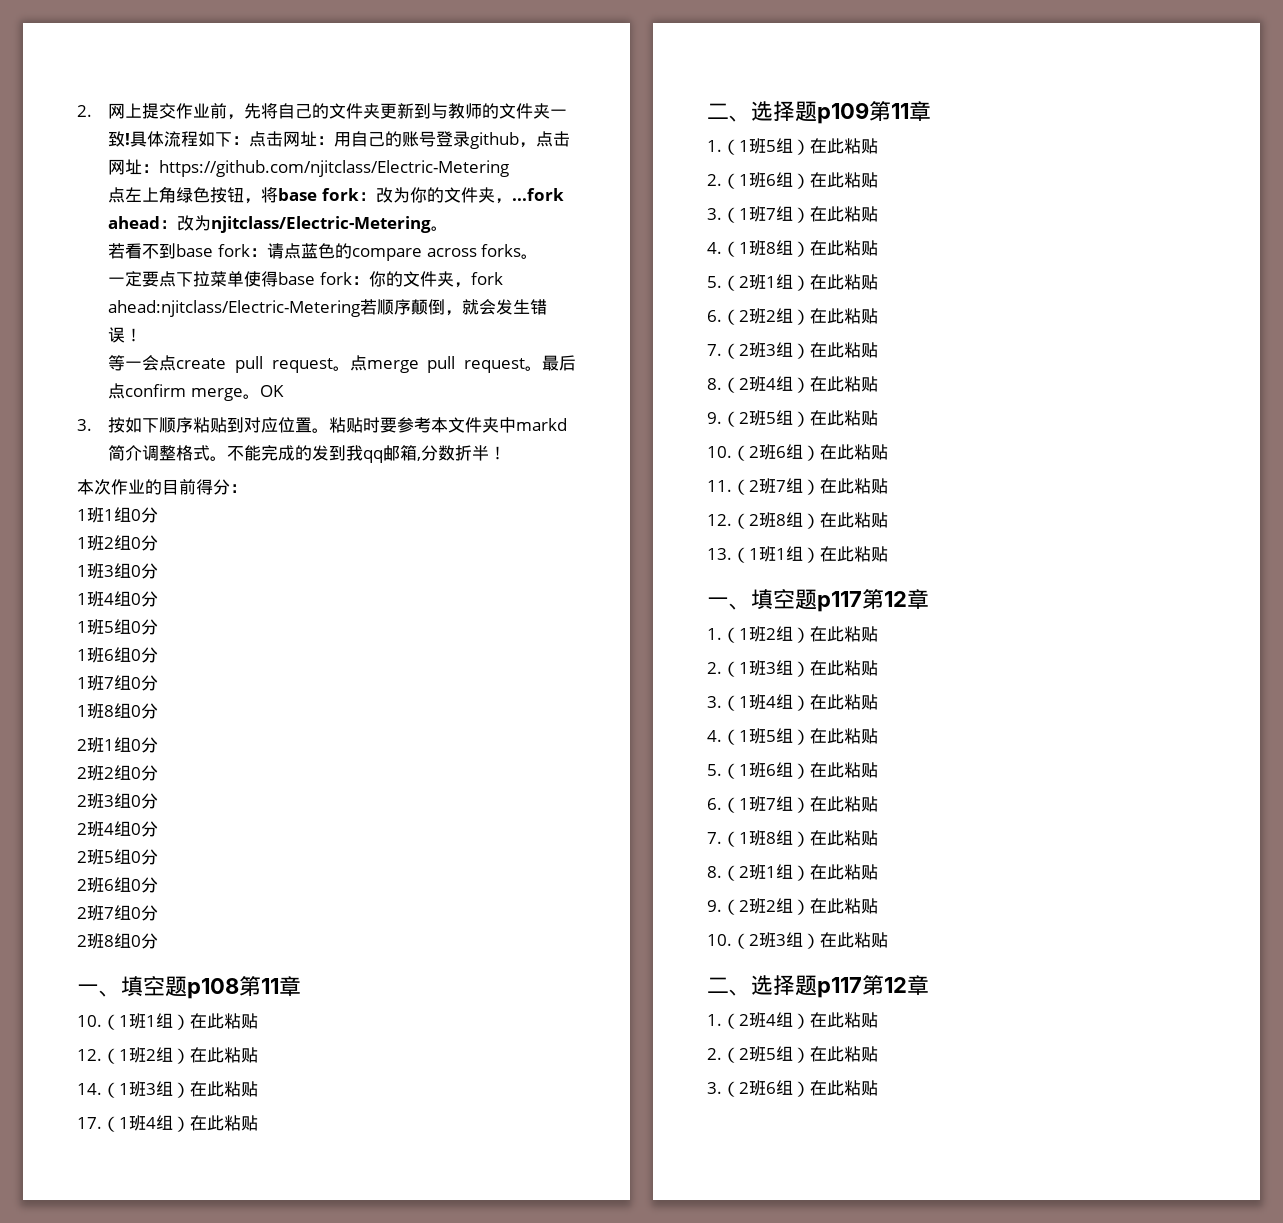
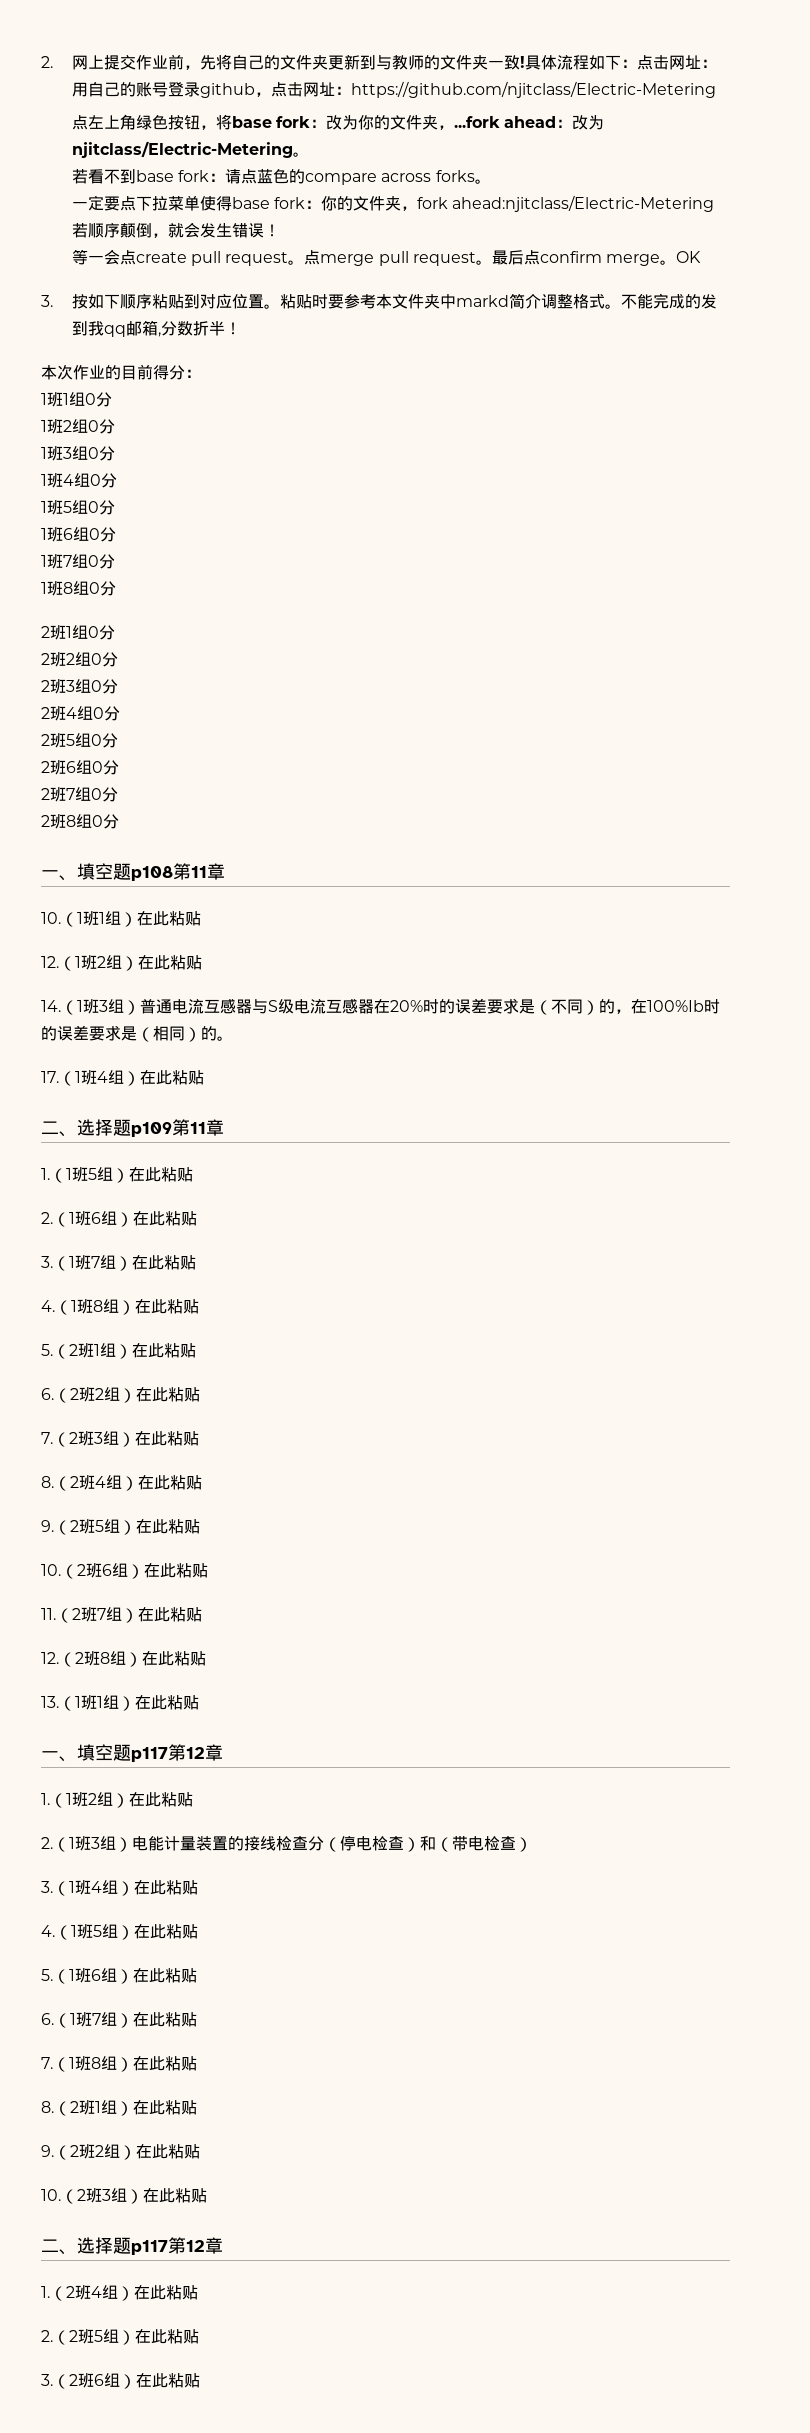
[190,1081,258,1097] 在此粘贴 -> [140,998,720,1015] [41,1025,233,1042] 普通电流互感器与S级电流互感器在20%时的误差要求是（不同）的，在100%Ib时的误差要求是（相同）的。
[810,660,878,676] 在此粘贴 -> [132,1835,532,1852] 电能计量装置的接线检查分（停电检查）和（带电检查）

